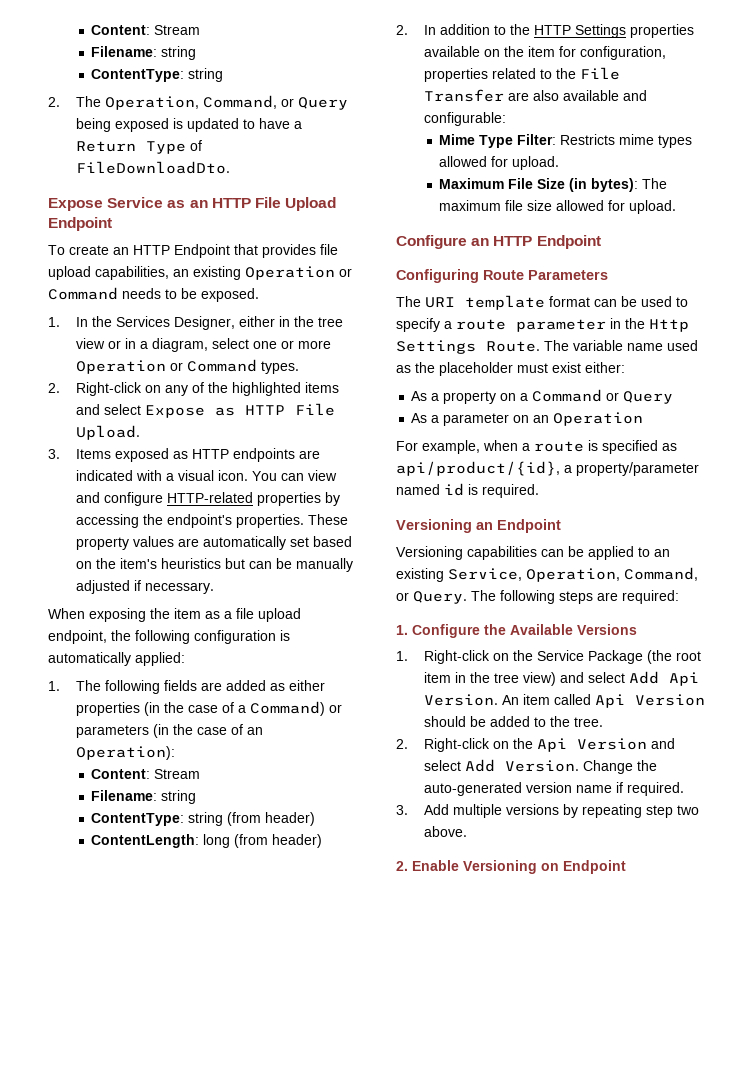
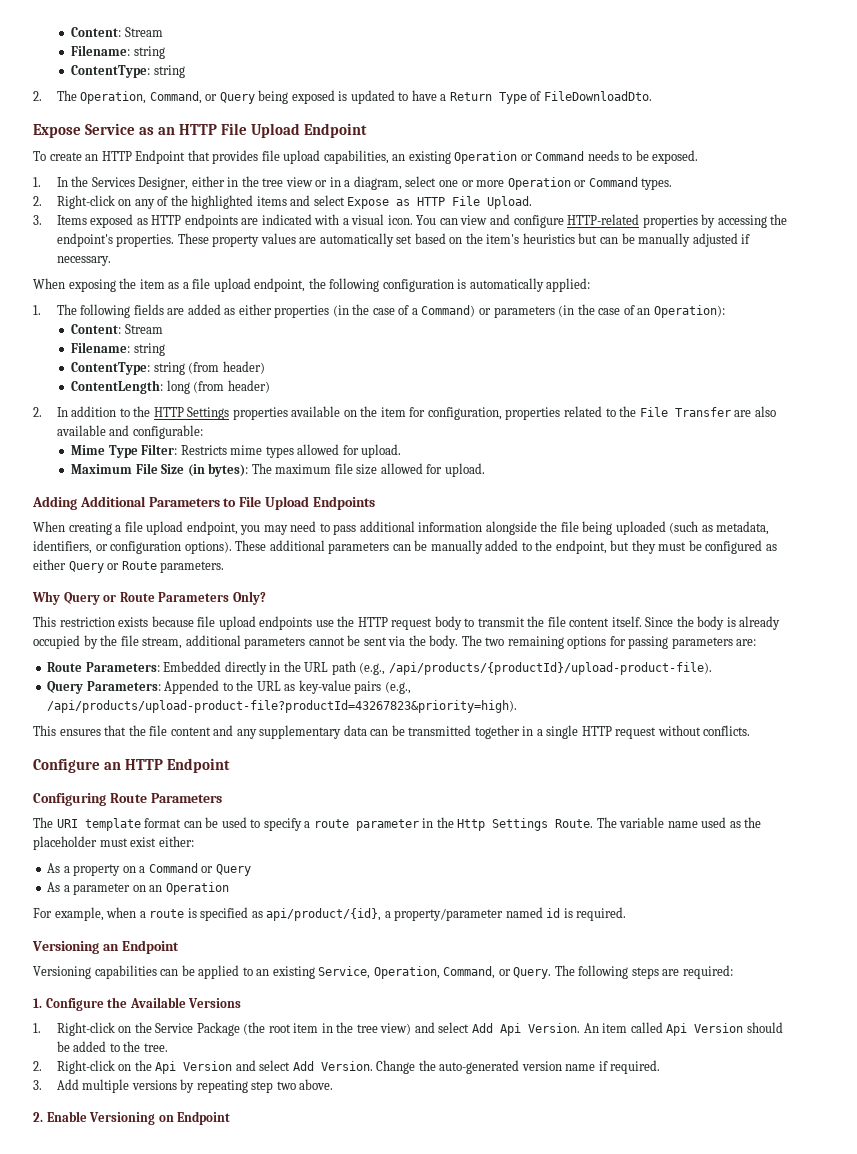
(677, 207) none -> [32,496,375,510] [33,521,770,535] [33,540,777,554] [33,559,225,573] [32,591,266,605] [33,616,781,630] [33,635,757,649] [47,661,712,675] [47,680,411,694] [47,700,518,713] [33,725,751,739] // Adding Additional Parameters to File Upload Endpoints // When creating a file upload endpoint, you may need to pass additional information alongside the file being uploaded (such as metadata, identifiers, or configuration options). These additional parameters can be manually added to the endpoint, but they must be configured as either Query or Route parameters. // Why Query or Route Parameters Only? // This restriction exists because file upload endpoints use the HTTP request body to transmit the file content itself. Since the body is already occupied by the file stream, additional parameters cannot be sent via the body. The two remaining options for passing parameters are: // Route Parameters: Embedded directly in the URL path (e.g., /api/products/{productId}/upload-product-file). // Query Parameters: Appended to the URL as key-value pairs (e.g., /api/products/upload-product-file?productId=43267823&priority=high). // This ensures that the file content and any supplementary data can be transmitted together in a single HTTP request without conflicts.

